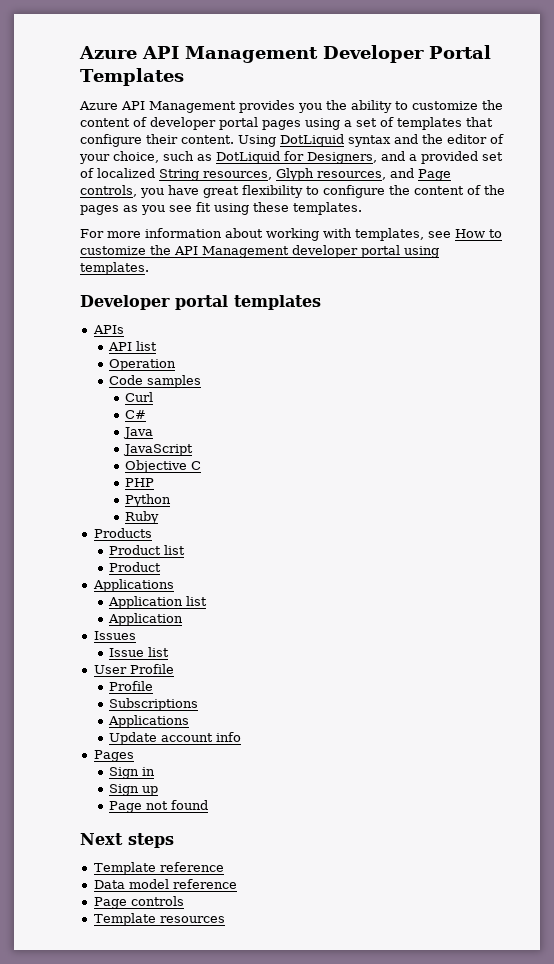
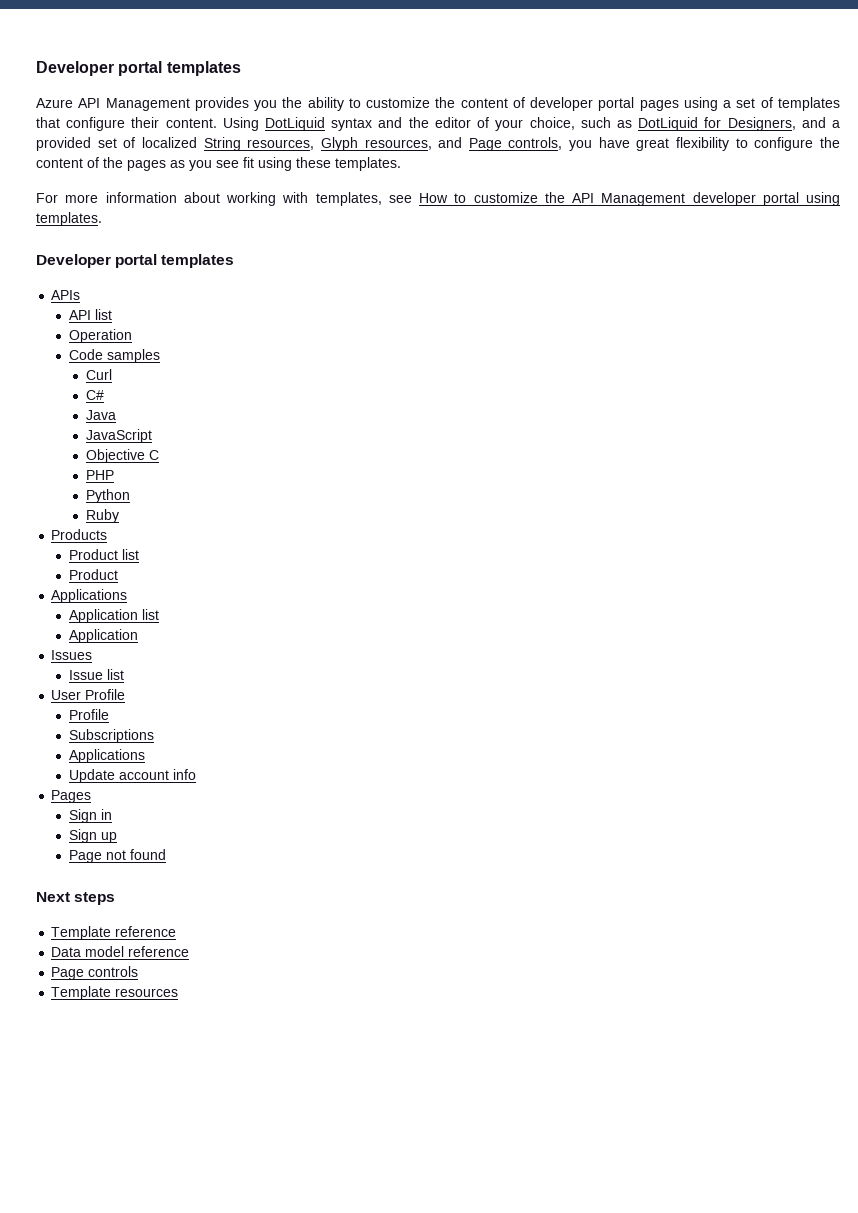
[79,45,491,63] [80,68,184,86] Azure API Management Developer Portal Templates -> [36,61,241,76] Developer portal templates

